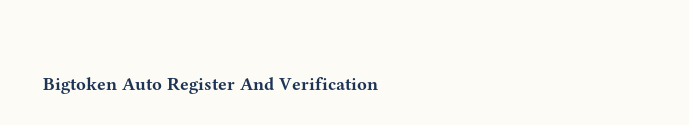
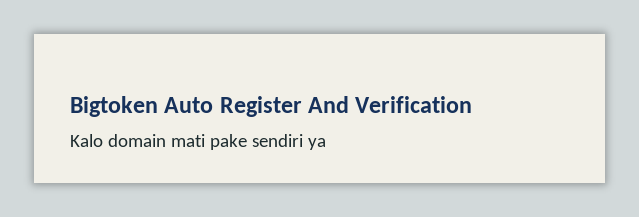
(378, 83) none -> [70,134,326,150] // Kalo domain mati pake sendiri ya

